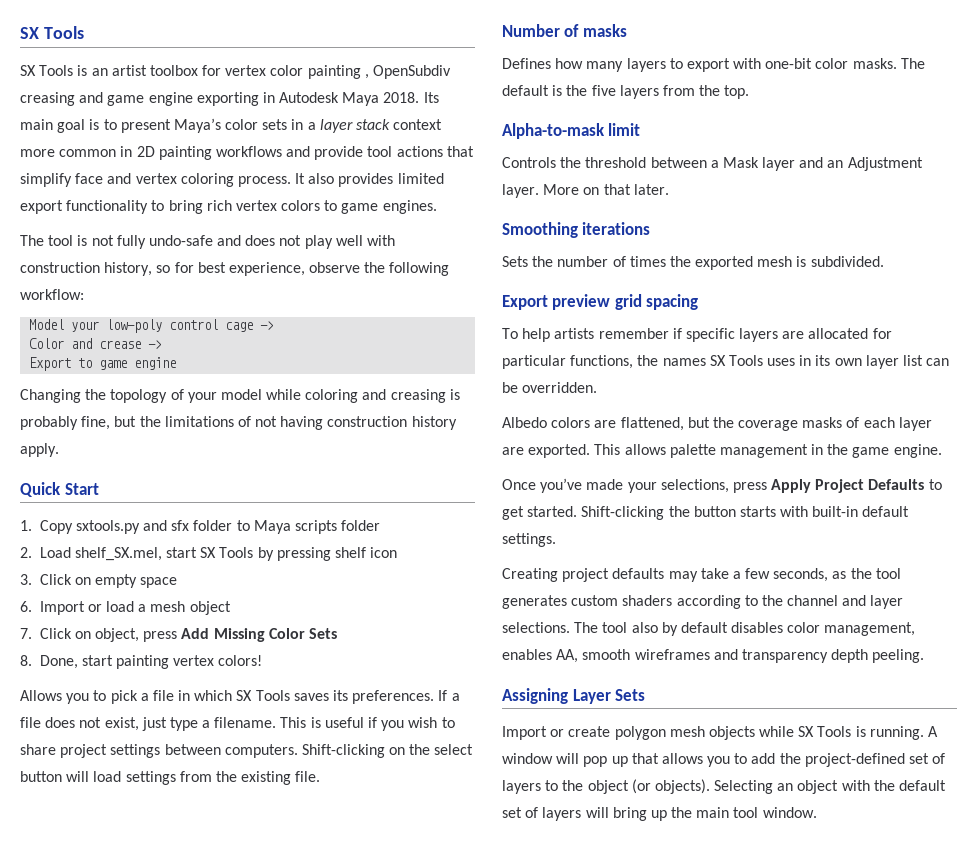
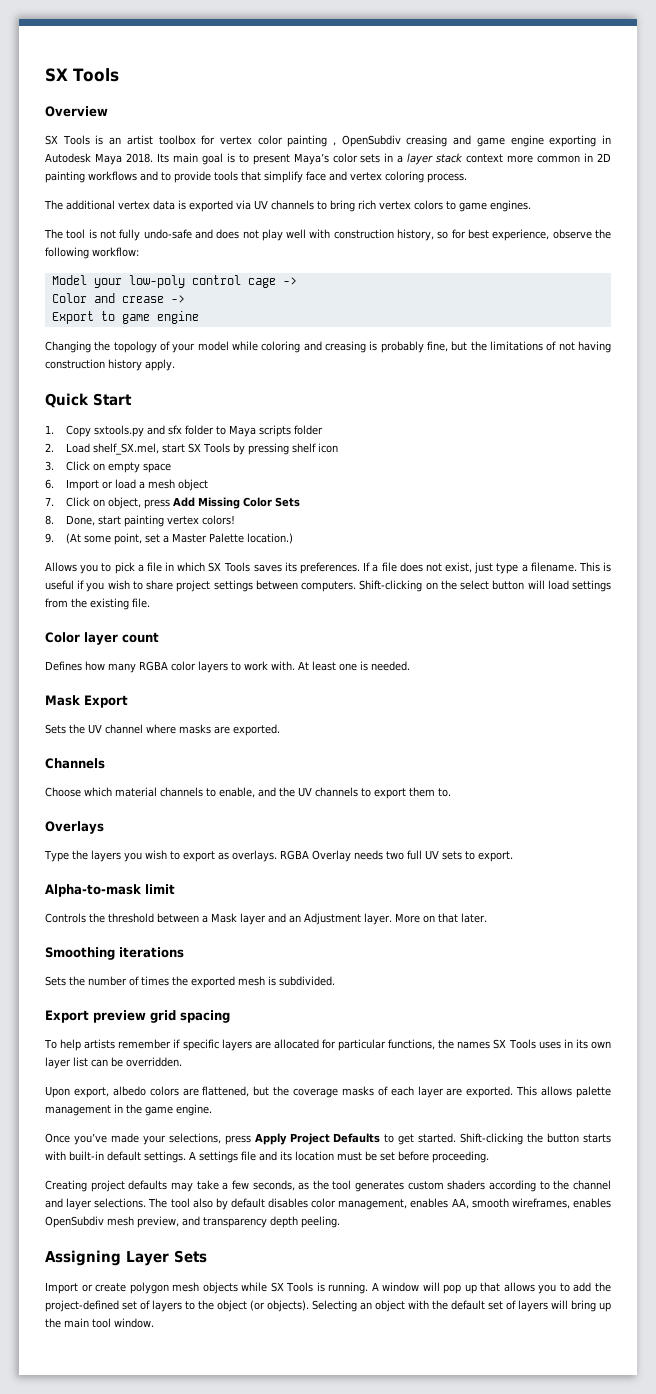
[20,26,84,39] SX Tools -> [45,68,119,82] [45,106,108,117] SX Tools // Overview
[314,146,443,160] provide tool actions -> [161,171,238,183] to provide tools
[295,173,444,187] [20,200,149,214] It also provides limited export functionality -> [44,200,314,212] // The additional vertex data is exported via UV channels
(263, 660) none -> [45,533,293,545] // 9. (At some point, set a Master Palette location.)
[502,24,627,37] Number of masks -> [45,632,159,645] Color layer count
[626,58,925,72] [502,85,750,99] layers to export with one-bit color masks. The default is the five layers from the top. -> [139,661,410,673] [45,695,128,708] [45,724,280,736] [45,758,105,769] [45,787,451,799] [45,821,104,834] [44,850,513,862] RGBA color layers to work with. At least one is needed. // Mask Export // Sets the UV channel where masks are exported. // Channels // Choose which material channels to enable, and the UV channels to export them to. // Overlays // Type the layers you wish to export as overlays. RGBA Overlay needs two full UV sets to export.
[502,417,547,428] Albedo -> [45,1086,146,1098] Upon export, albedo
(556, 540) none -> [189,1151,489,1163] A settings file and its location must be set before proceeding.
[634,649,710,660] wireframes -> [511,1198,611,1209] [45,1216,179,1228] wireframes, enables OpenSubdiv mesh preview,

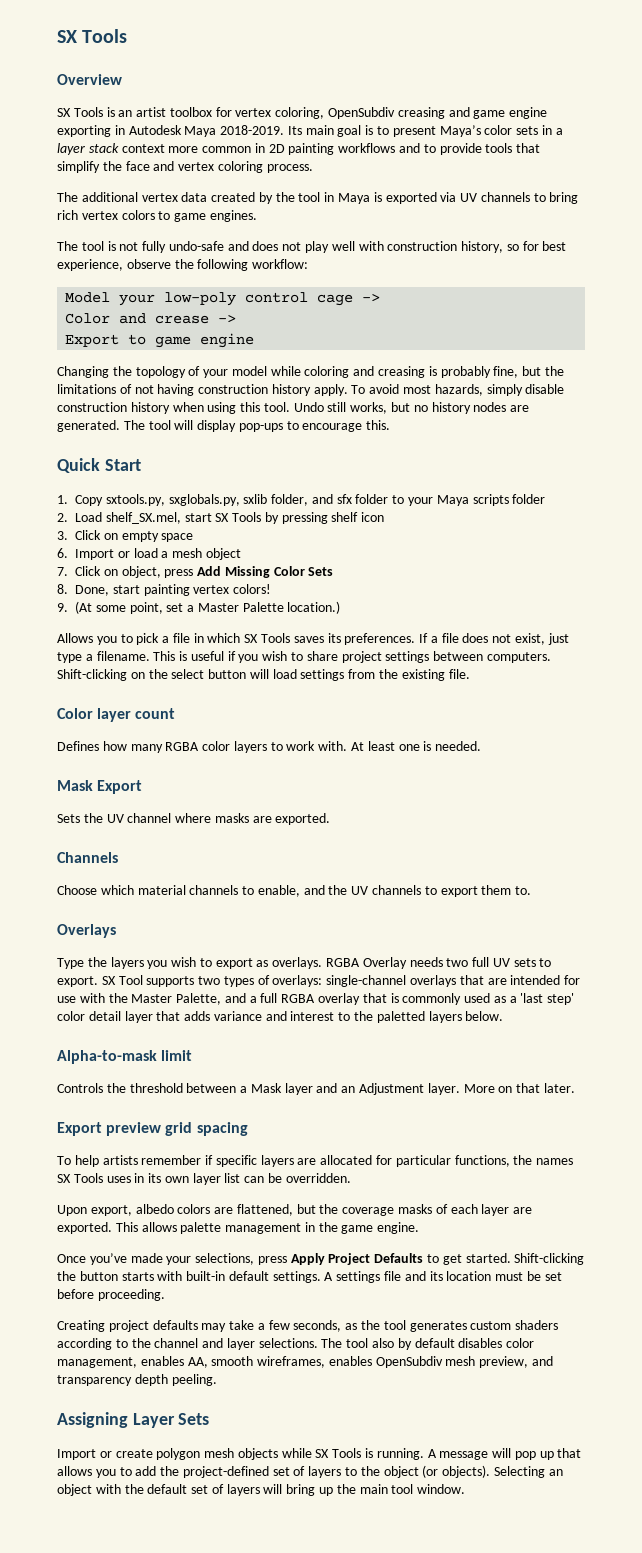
[257,135,337,147] color painting , -> [275,107,325,119] coloring,
[125,153,153,163] 2018. -> [220,125,285,135] 2018-2019.
(303, 177) none -> [102,161,122,171] the
(175, 205) none -> [211,192,371,204] created by the tool in Maya
(175, 365) none -> [351,384,565,396] [57,402,530,414] [57,420,391,432] To avoid most hazards, simply disable construction history when using this tool. Undo still works, but no history nodes are generated. The tool will display pop-ups to encourage this.
[93,425,144,437] sxtools.py -> [105,494,309,506] sxtools.py, sxglobals.py, sxlib folder,
(226, 430) none -> [408,497,434,506] your
(513, 856) none -> [101,975,581,987] [57,993,575,1005] [57,1011,504,1023] SX Tool supports two types of overlays: single-channel overlays that are intended for use with the Master Palette, and a full RGBA overlay that is commonly used as a 'last step' color detail layer that adds variance and interest to the paletted layers below.
[45,947,184,960] [45,976,335,988] // Smoothing iterations // Sets the number of times the exported mesh is subdivided. -> (575, 1088) none
[382,1282,420,1292] window -> [439,1451,489,1460] message

